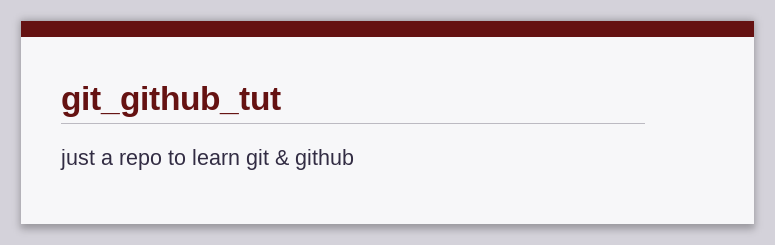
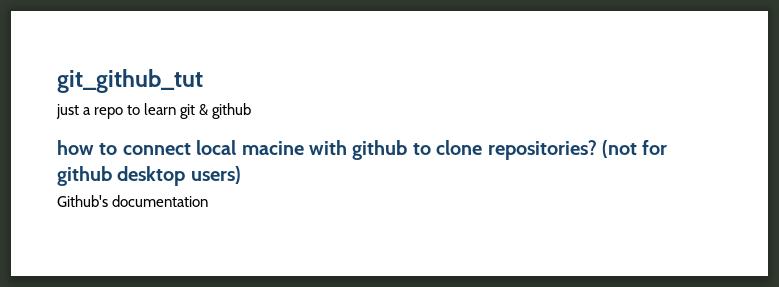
(354, 159) none -> [57,140,668,160] [57,166,241,186] [57,195,209,207] // how to connect local macine with github to clone repositories? (not for github desktop users) // Github's documentation

